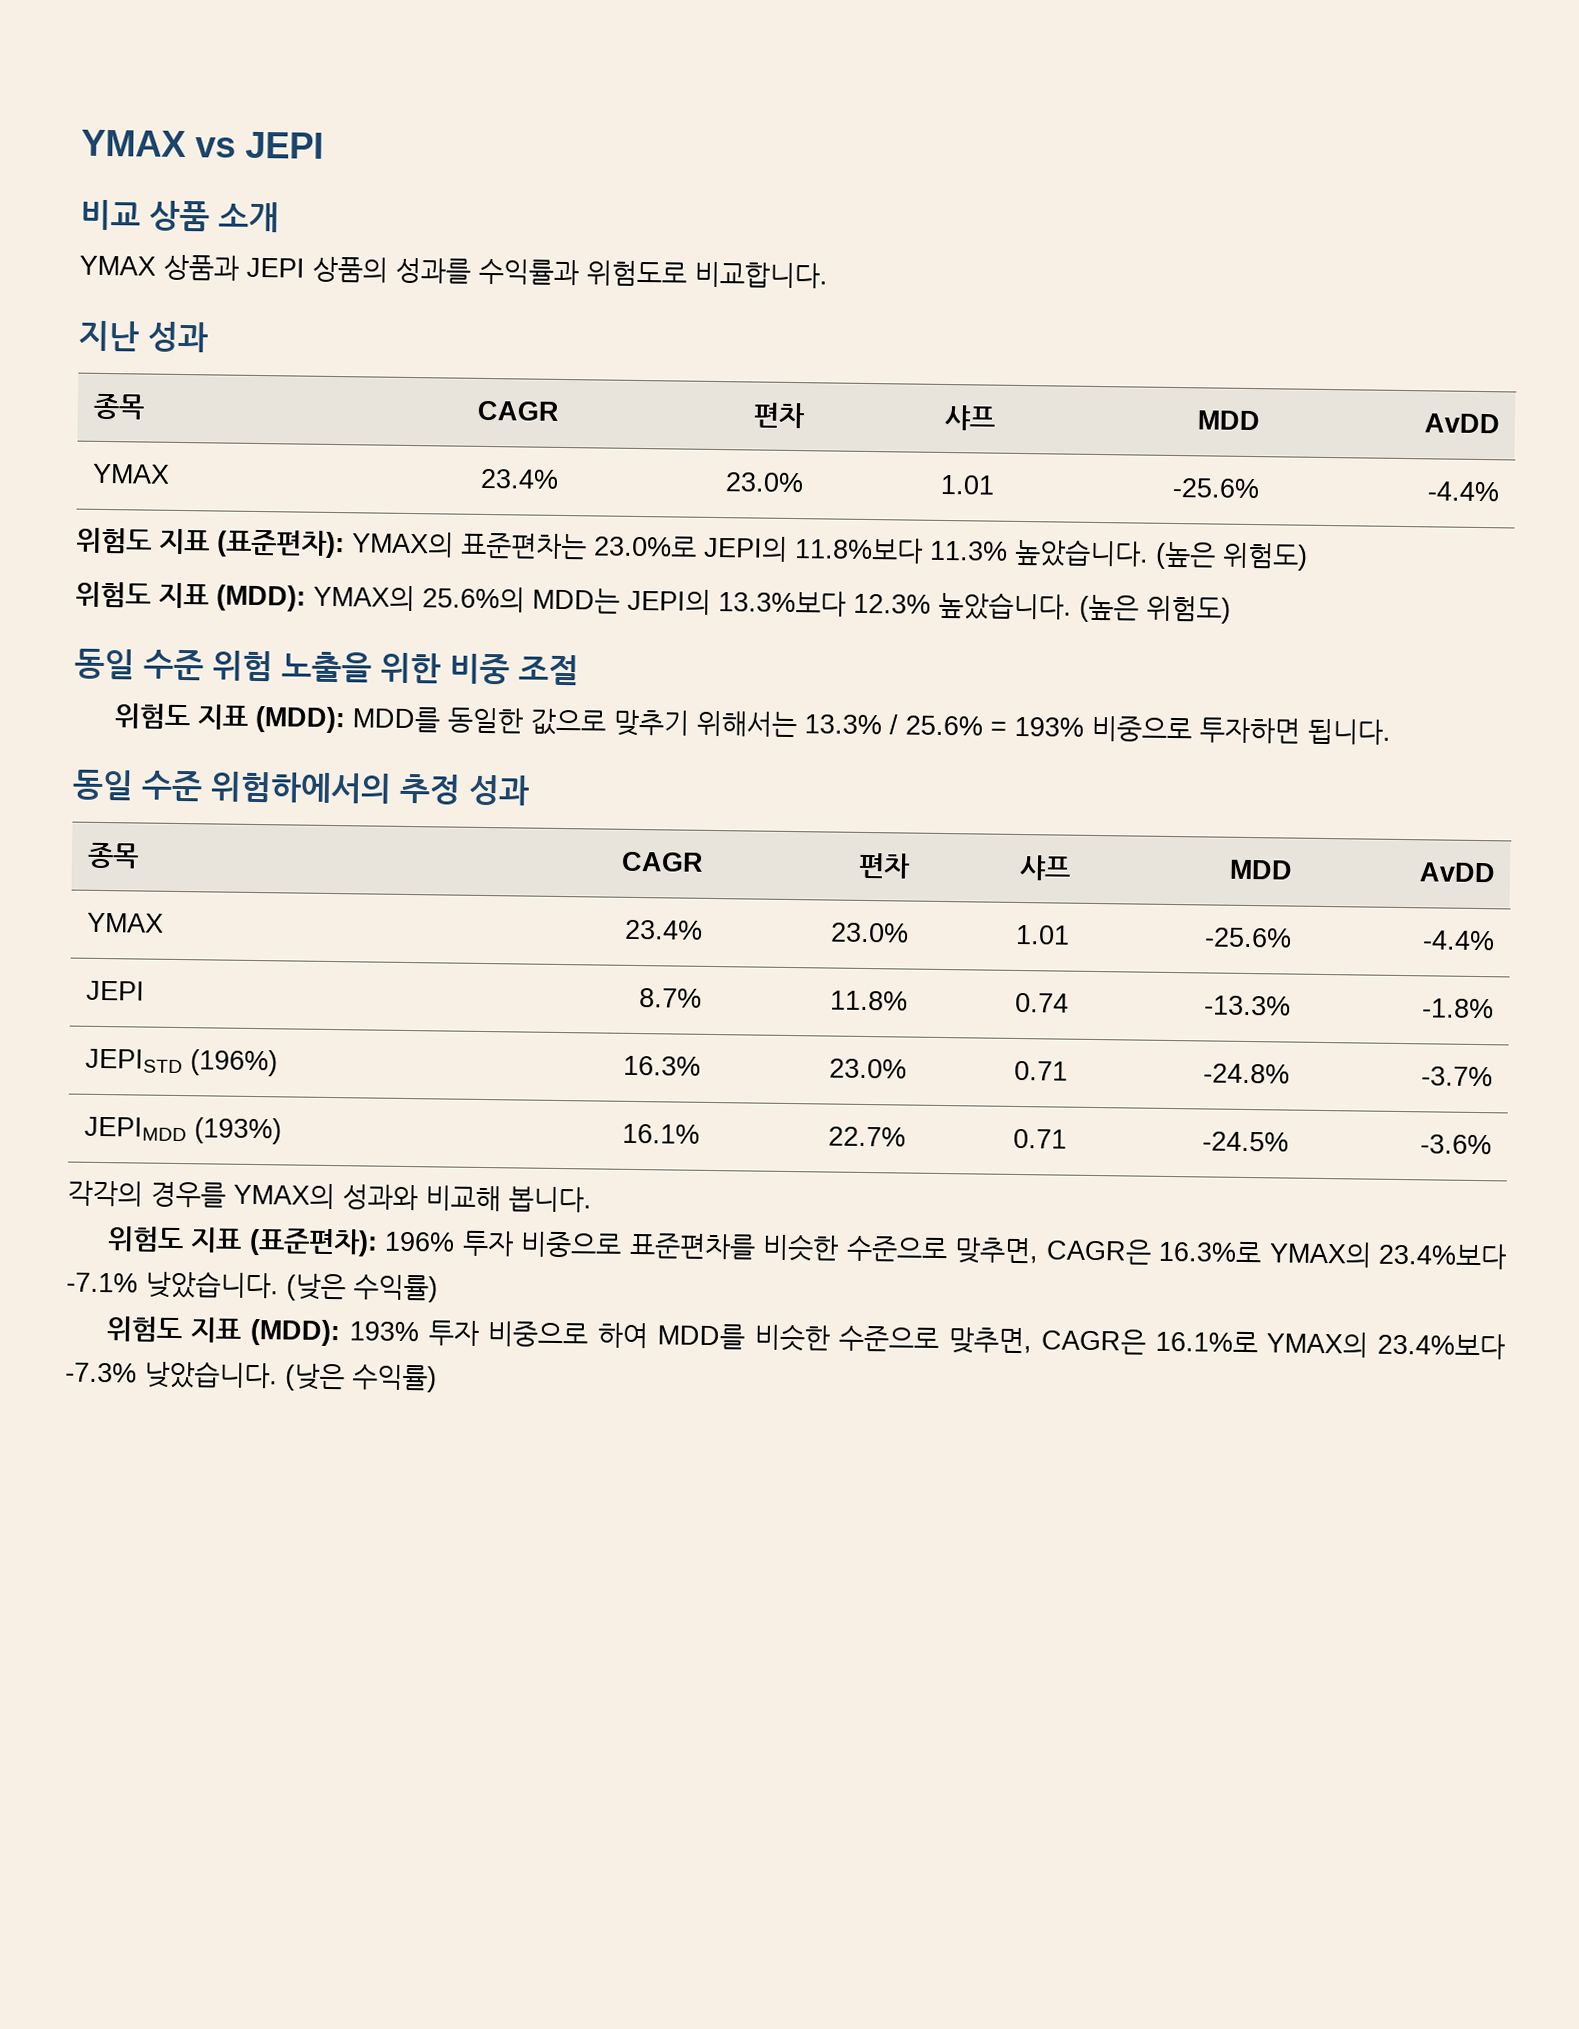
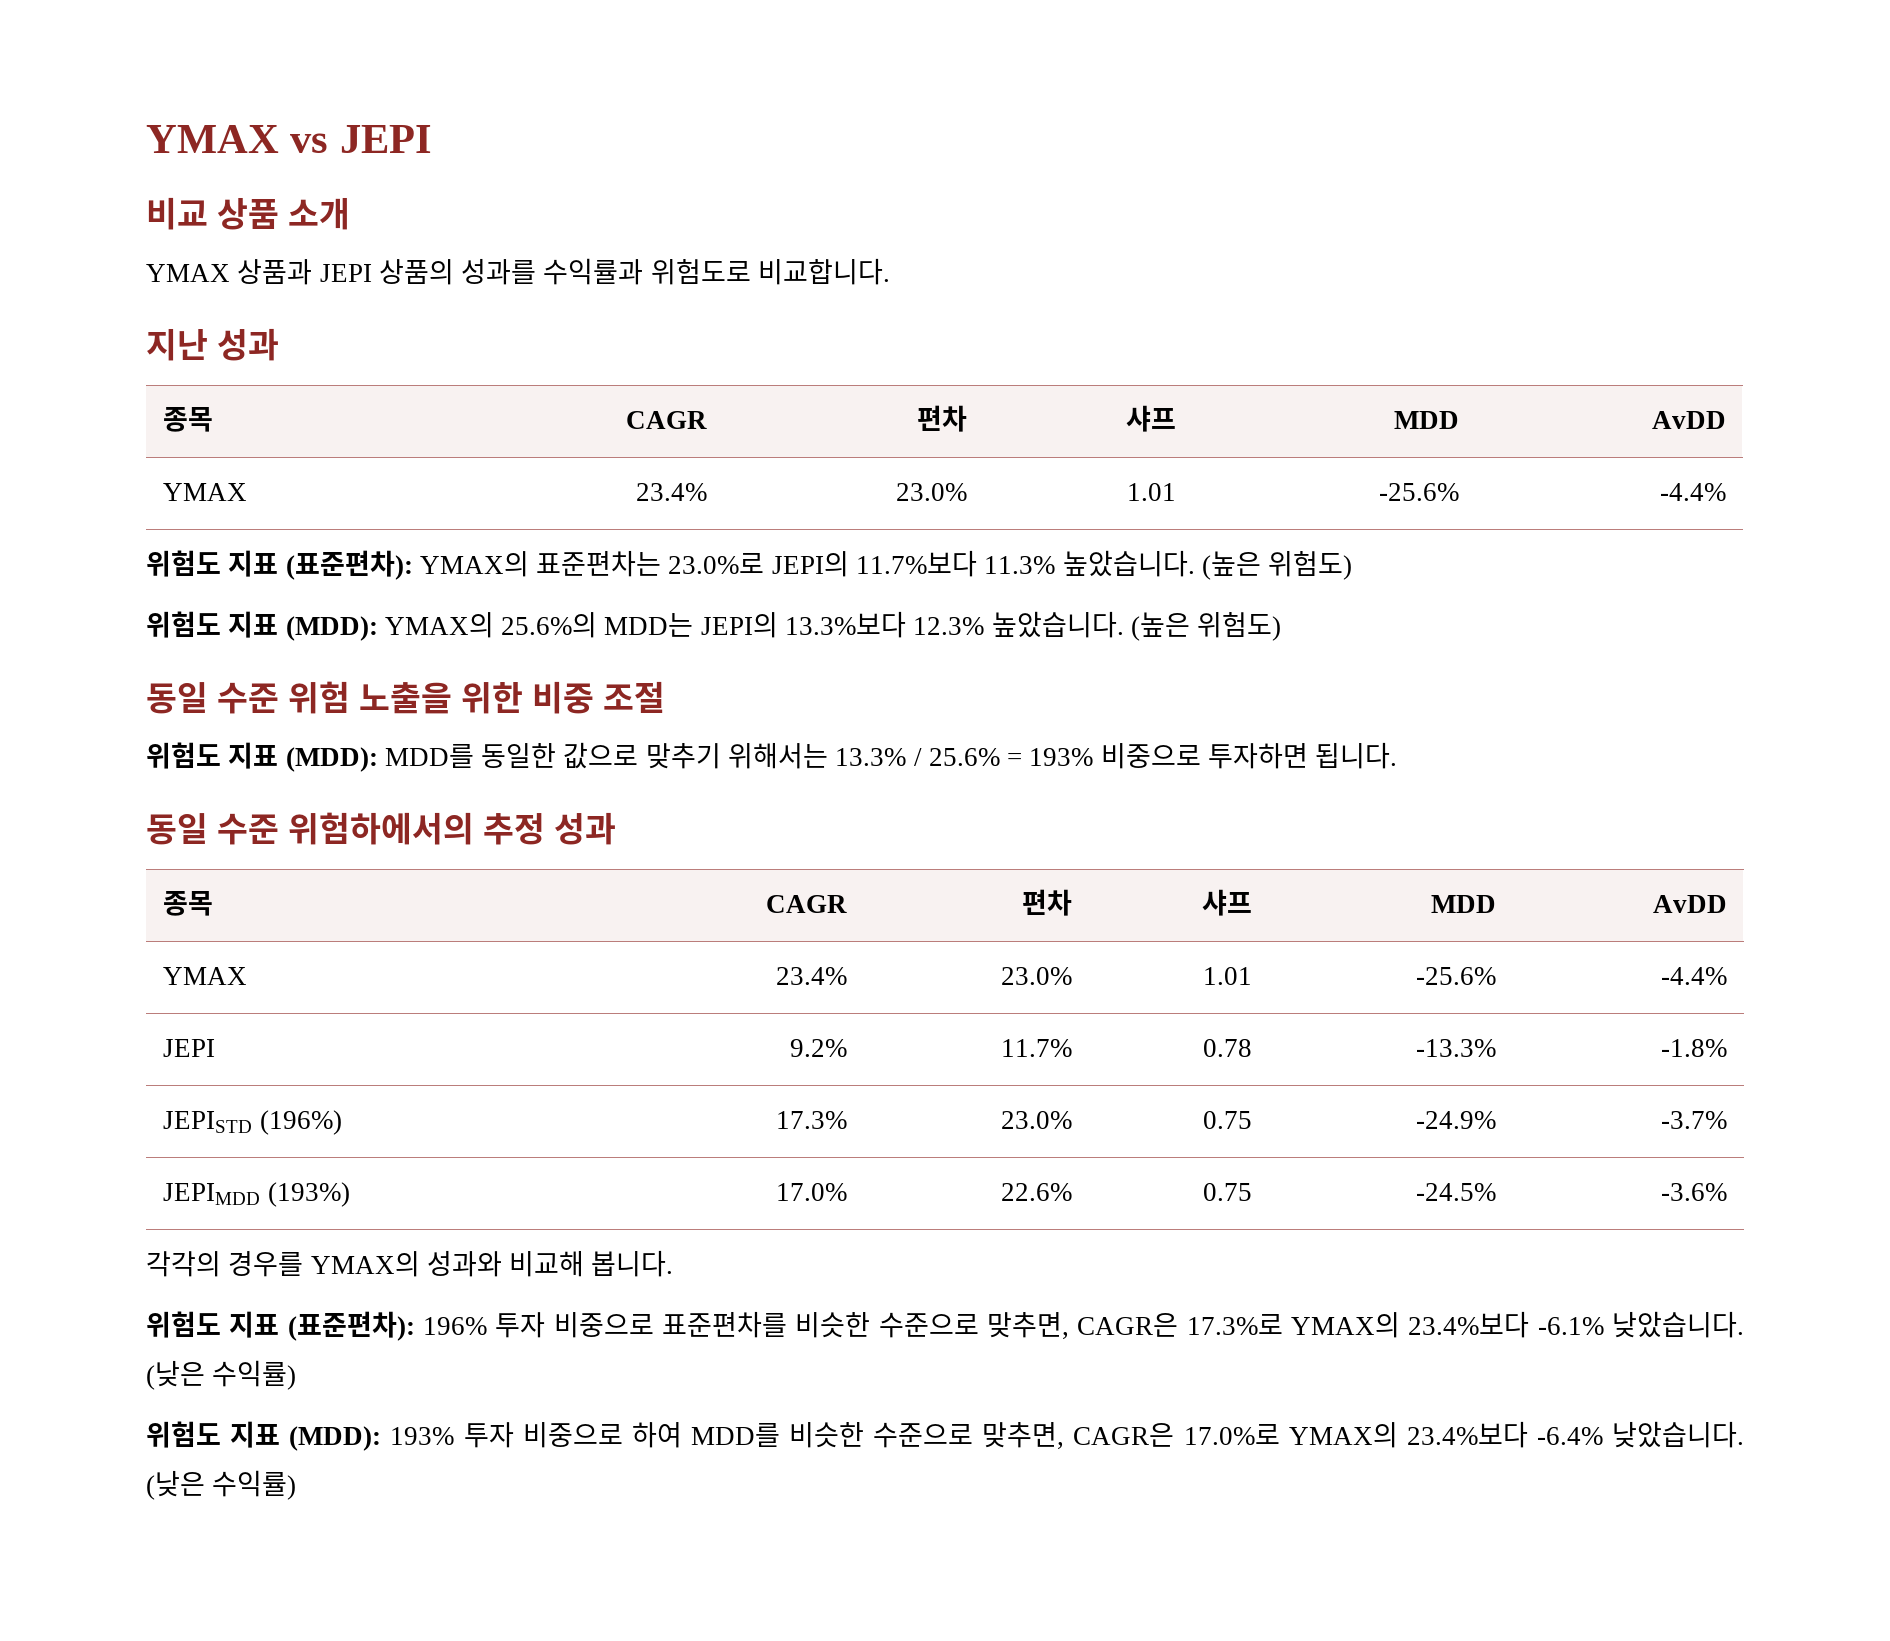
[794,537,923,564] 11.8%보다 -> [856,550,978,577] 11.7%보다
[639,988,703,1008] [830,990,909,1011] [1015,992,1070,1013] 8.7% | 11.8% | 0.74 -> [789,1039,847,1057] [1000,1039,1072,1057] [1202,1039,1252,1057] 9.2% | 11.7% | 0.78
[623,1055,702,1076] [829,1058,908,1079] [1014,1060,1069,1081] [1203,1063,1291,1084] 16.3% | 23.0% | 0.71 | -24.8% -> [775,1111,847,1129] [1000,1111,1072,1129] [1202,1111,1252,1129] [1415,1111,1496,1129] 17.3% | 23.0% | 0.75 | -24.9%
[622,1123,701,1144] [828,1126,907,1147] [1013,1128,1068,1149] 16.1% | 22.7% | 0.71 -> [775,1183,847,1201] [1000,1183,1072,1201] [1202,1183,1252,1201] 17.0% | 22.6% | 0.75
[1158,1240,1507,1270] [66,1272,138,1293] 16.3%로 YMAX의 23.4%보다 -7.1% -> [1186,1311,1604,1338] 17.3%로 YMAX의 23.4%보다 -6.1%
[1154,1330,1505,1360] [65,1362,137,1383] 16.1%로 YMAX의 23.4%보다 -7.3% -> [1183,1421,1603,1448] 17.0%로 YMAX의 23.4%보다 -6.4%

